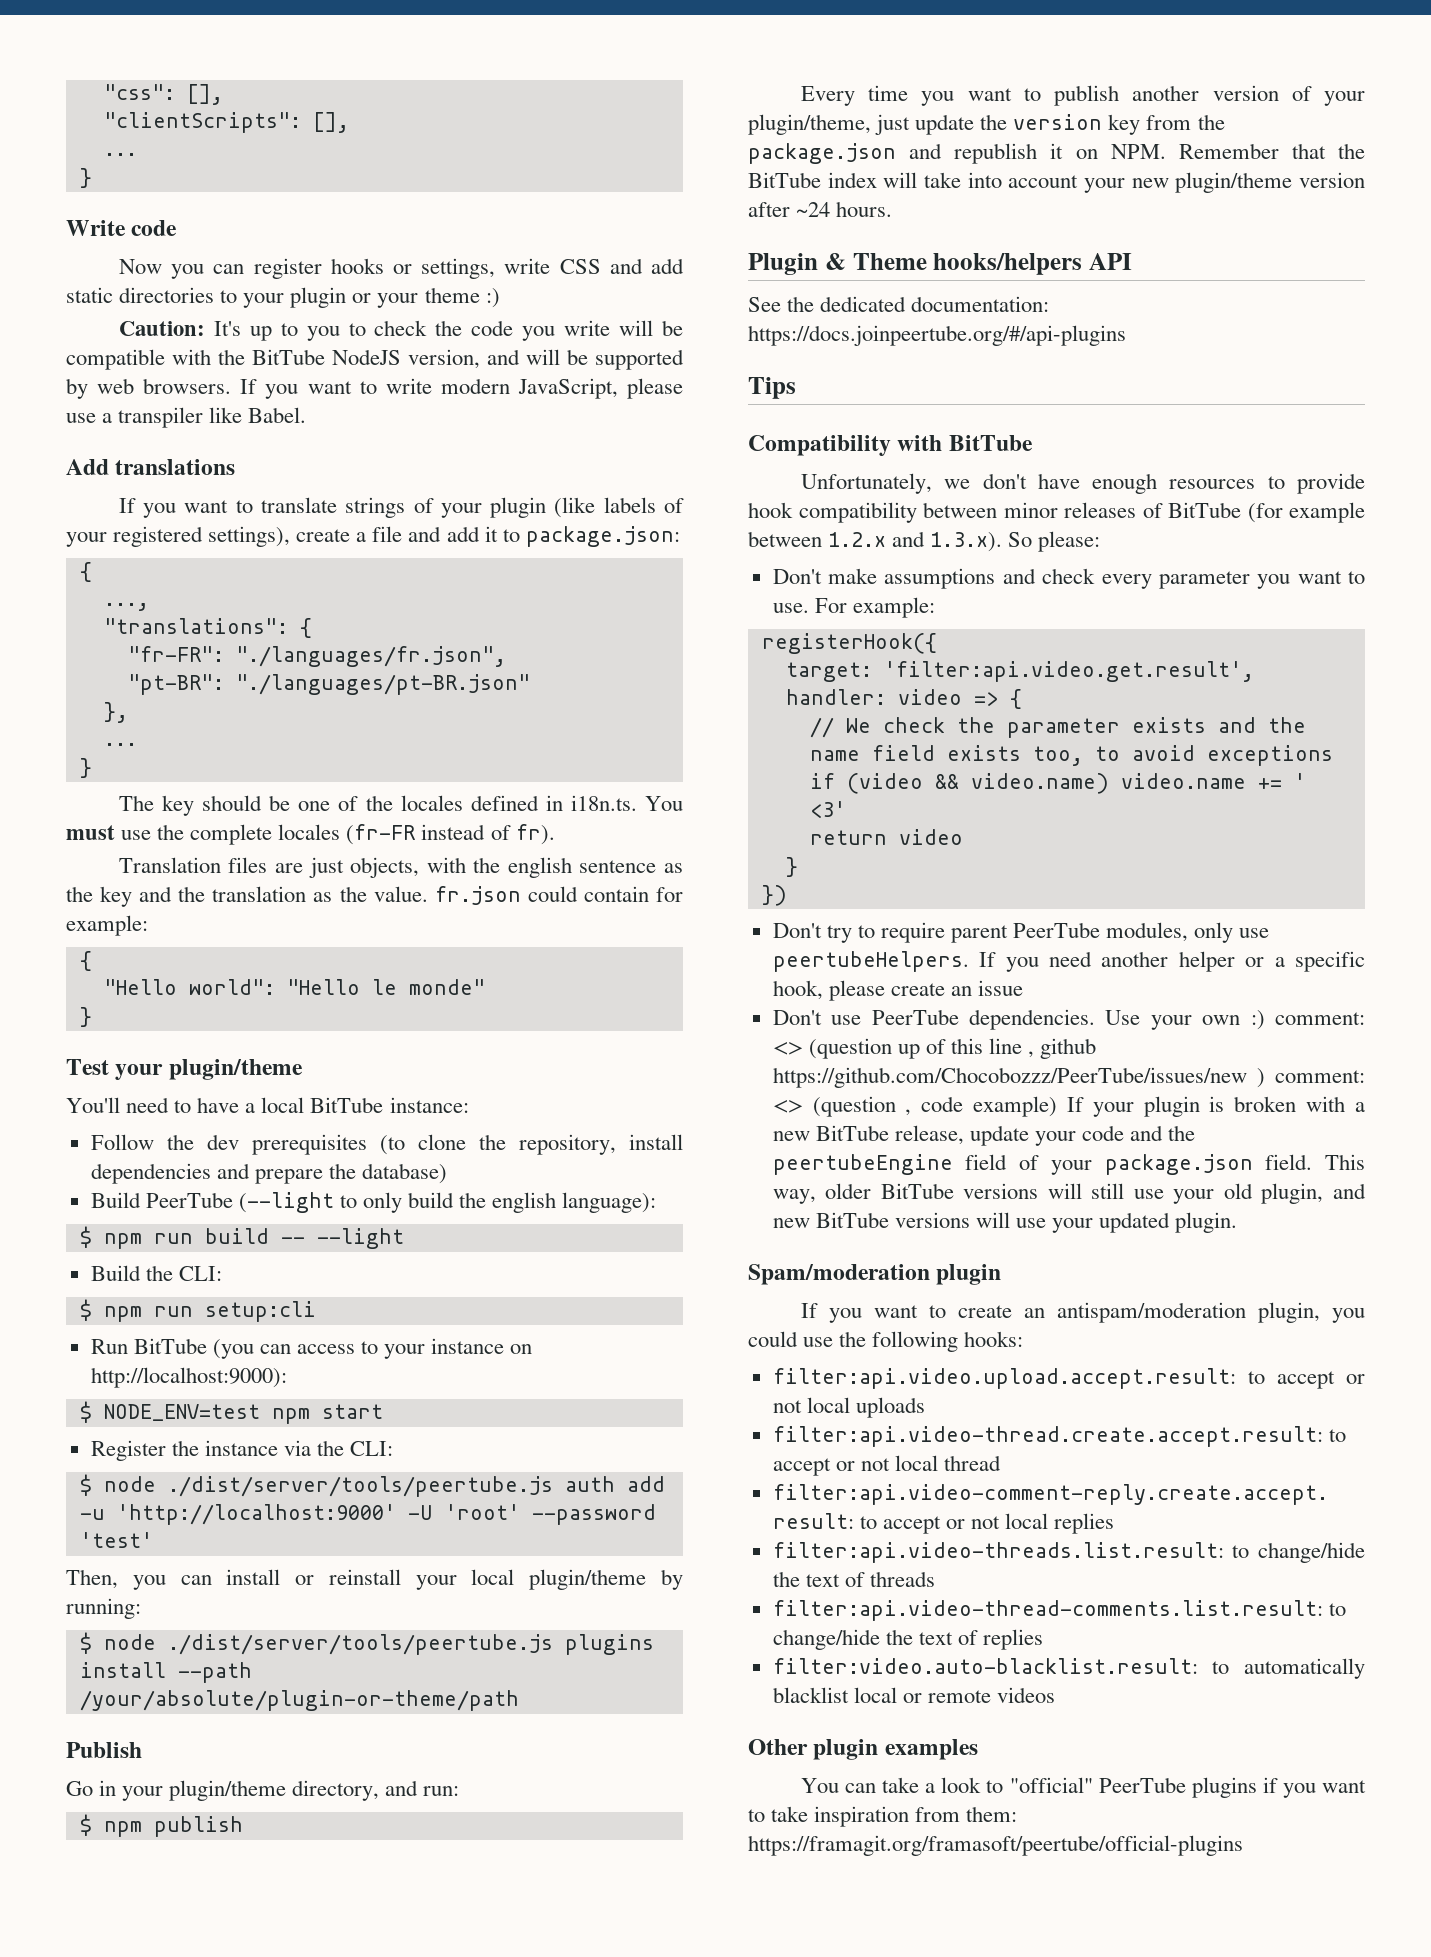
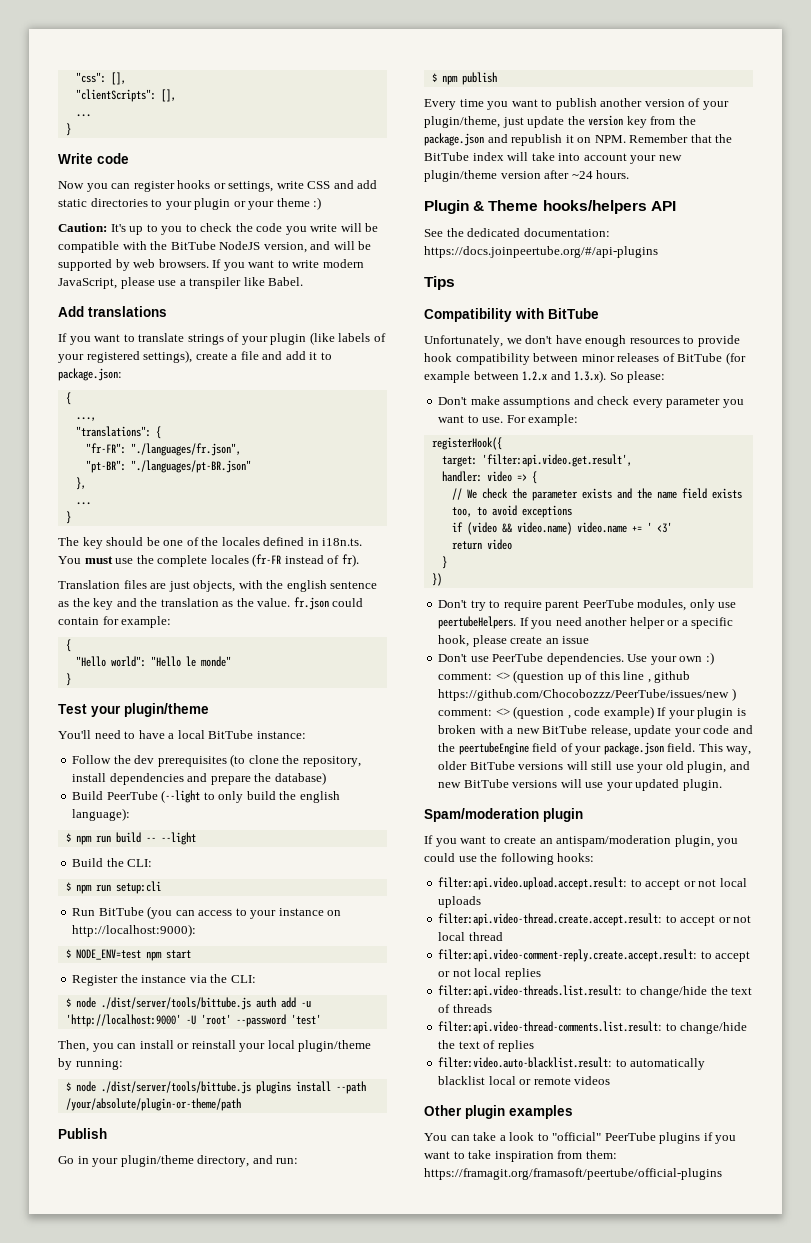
[167,1476,553,1497] ./dist/server/tools/peertube.js -> [100,997,251,1010] ./dist/server/tools/bittube.js
[167,1634,553,1655] ./dist/server/tools/peertube.js -> [100,1081,251,1094] ./dist/server/tools/bittube.js

